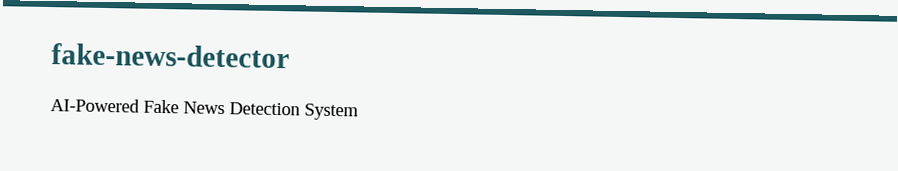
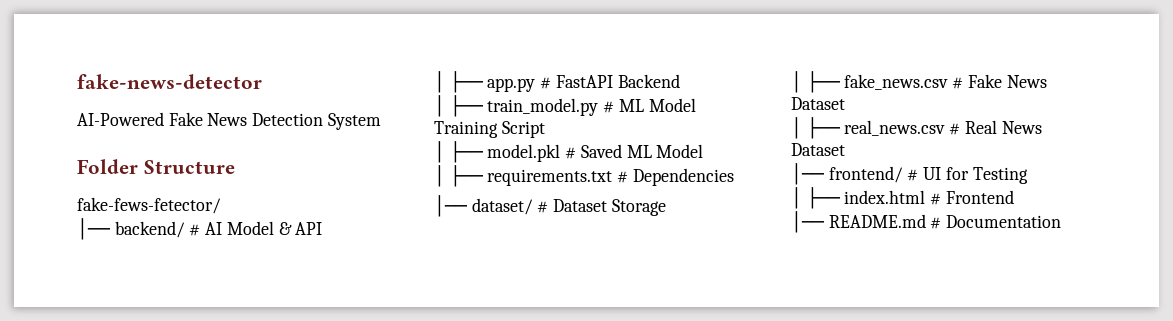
(359, 112) none -> [77,159,235,174] [77,197,221,214] [77,218,323,240] [434,71,680,93] [434,95,696,117] [434,121,545,138] [434,141,704,163] [434,165,734,187] [434,195,666,217] [791,71,1047,93] [791,97,845,110] [791,117,1042,139] [791,143,845,156] [791,163,1028,185] [791,187,1014,209] [791,211,1062,233] // Folder Structure // fake-fews-fetector/ // │── backend/ # AI Model & API // │ ├── app.py # FastAPI Backend // │ ├── train_model.py # ML Model Training Script // │ ├── model.pkl # Saved ML Model // │ ├── requirements.txt # Dependencies // │── dataset/ # Dataset Storage // │ ├── fake_news.csv # Fake News Dataset // │ ├── real_news.csv # Real News Dataset // │── frontend/ # UI for Testing // │ ├── index.html # Frontend // │── README.md # Documentation

